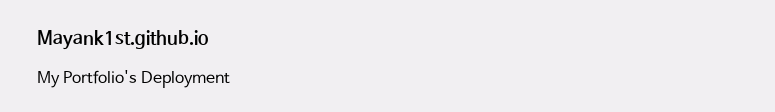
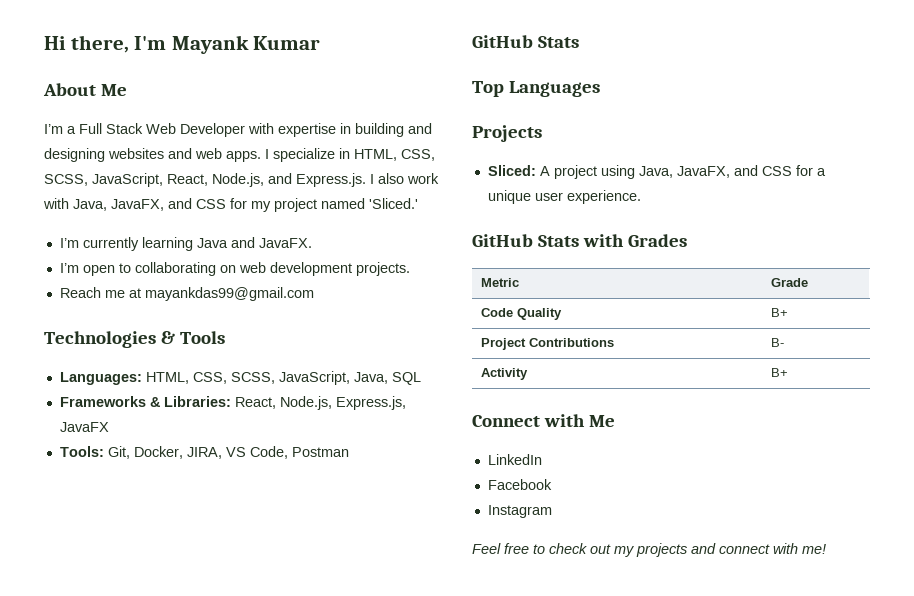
[37,30,208,50] [37,70,231,88] Mayank1st.github.io // My Portfolio's Deployment -> [44,35,321,54] [43,83,127,96] [44,123,432,137] [44,148,435,162] [44,173,439,187] [43,198,418,212] [59,237,312,251] [59,262,410,276] [59,287,314,301] [44,331,225,348] [59,371,421,385] [59,396,406,410] [59,422,109,432] [59,446,349,459] [472,35,579,48] [472,81,600,97] [472,125,542,142] [487,165,826,179] [487,190,641,204] [472,234,687,247] [480,278,519,287] [770,278,808,287] [480,308,562,320] [770,308,788,317] [480,338,614,350] [770,338,784,347] [480,368,528,380] [770,368,788,377] [472,414,615,427] [487,454,542,465] [487,479,552,490] [487,505,552,518] [472,543,826,557] Hi there, I'm Mayank Kumar // About Me // I’m a Full Stack Web Developer with expertise in building and designing websites and web apps. I specialize in HTML, CSS, SCSS, JavaScript, React, Node.js, and Express.js. I also work with Java, JavaFX, and CSS for my project named 'Sliced.' // I’m currently learning Java and JavaFX. // I’m open to collaborating on web development projects. // Reach me at mayankdas99@gmail.com // Technologies & Tools // Languages: HTML, CSS, SCSS, JavaScript, Java, SQL // Frameworks & Libraries: React, Node.js, Express.js, JavaFX // Tools: Git, Docker, JIRA, VS Code, Postman // GitHub Stats // Top Languages // Projects // Sliced: A project using Java, JavaFX, and CSS for a unique user experience. // GitHub Stats with Grades // Metric | Grade // Code Quality | B+ // Project Contributions | B- // Activity | B+ // Connect with Me // LinkedIn // Facebook // Instagram // Feel free to check out my projects and connect with me!

